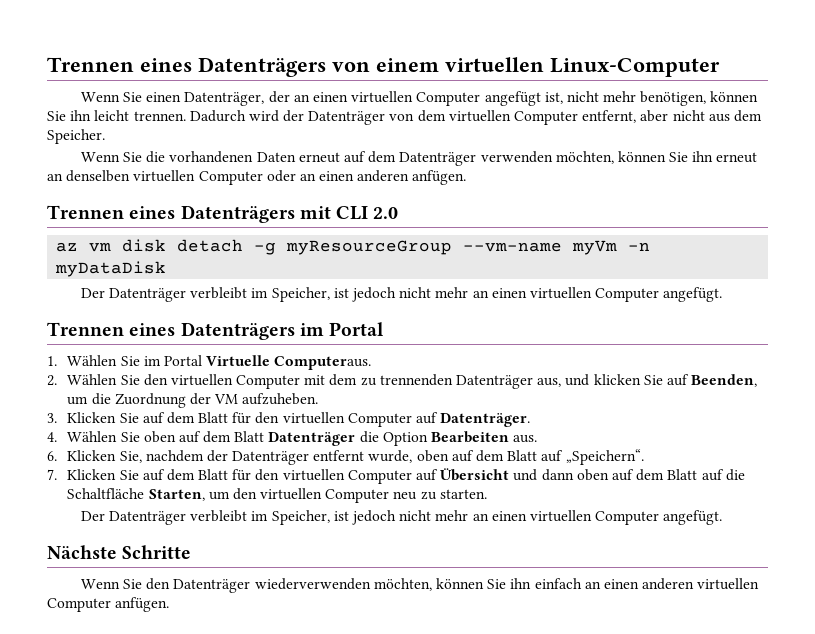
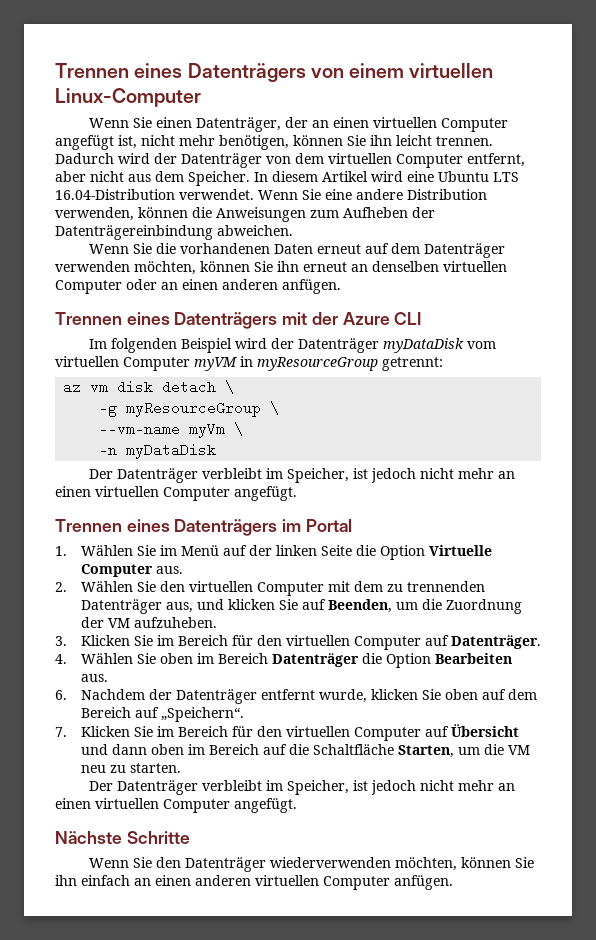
(105, 136) none -> [254,171,519,182] [55,189,487,200] [55,207,435,222] [55,225,293,240] In diesem Artikel wird eine Ubuntu LTS 16.04-Distribution verwendet. Wenn Sie eine andere Distribution verwenden, können die Anweisungen zum Aufheben der Datenträgereinbindung abweichen.
(331, 212) none -> [311,312,390,325] der Azure
[373,207,399,219] 2.0 -> [88,338,496,353] [55,356,443,371] // Im folgenden Beispiel wird der Datenträger myDataDisk vom virtuellen Computer myVM in myResourceGroup getrennt:
(244, 245) none -> [225,380,235,394] \ //
(453, 247) none -> [270,401,280,415] \ //
(618, 247) none -> [234,422,244,436] \ //
[163,355,372,370] Portal Virtuelle Computeraus. -> [180,545,492,560] [80,564,183,577] Menü auf der linken Seite die Option Virtuelle Computer aus.
[142,412,229,424] auf dem Blatt -> [156,635,228,646] im Bereich
[178,431,265,443] auf dem Blatt -> [196,653,268,664] im Bereich
[67,450,204,463] Klicken Sie, nachdem -> [80,689,145,700] Nachdem
[416,450,538,462] oben auf dem Blatt -> [370,689,537,700] [80,707,131,718] klicken Sie oben auf dem Bereich
[142,469,229,481] auf dem Blatt -> [156,726,228,737] im Bereich
[611,469,698,481] auf dem Blatt -> [187,744,259,755] im Bereich
[232,488,390,503] den virtuellen Computer -> [483,744,530,755] die VM

